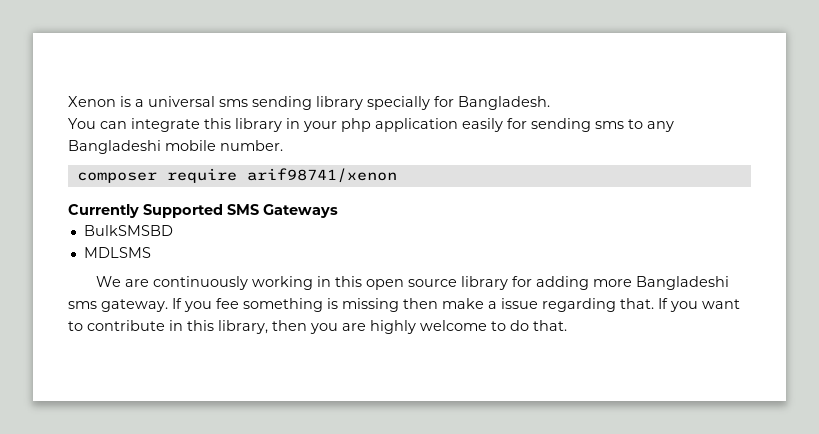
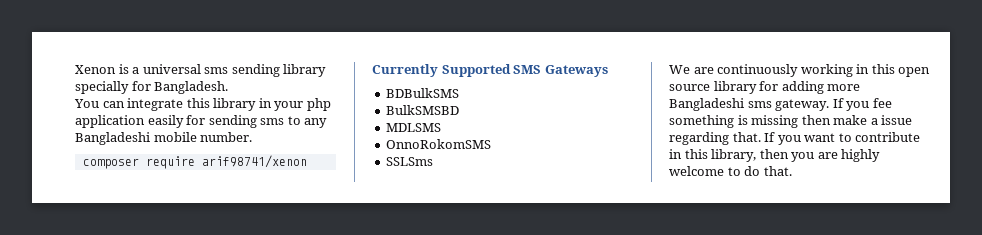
(338, 211) none -> [386,88,460,98] // BDBulkSMS
(151, 252) none -> [386,139,492,149] [386,157,434,166] // OnnoRokomSMS // SSLSms

